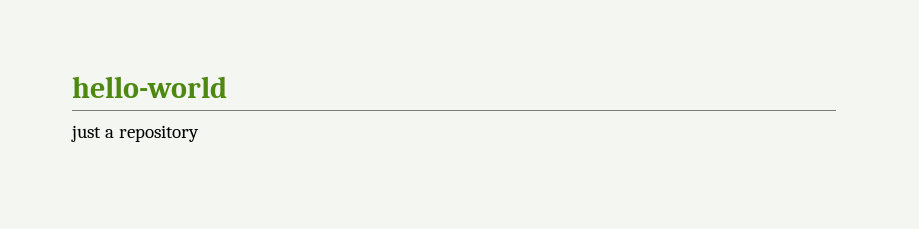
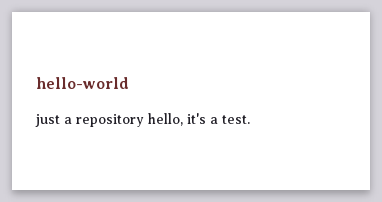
(200, 133) none -> [148,113,250,126] hello, it's a test.

